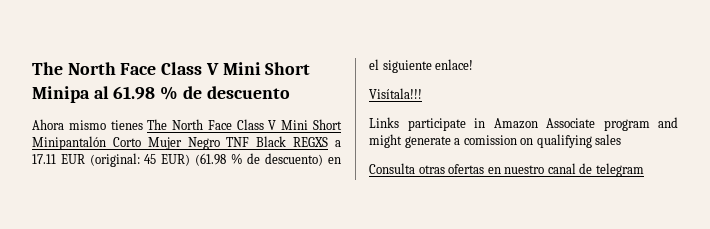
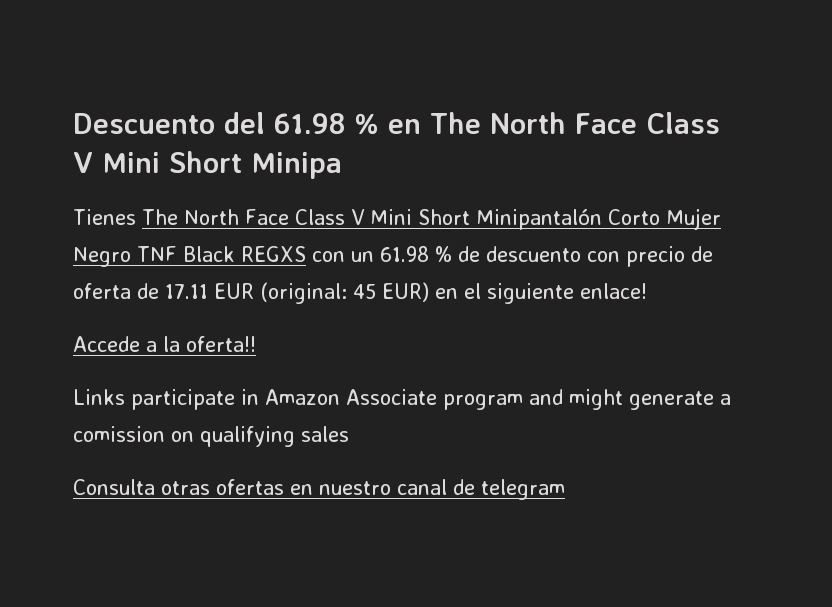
(32, 68) none -> [73,112,421,134] Descuento del 61.98 % en
[93,86,290,100] [32,119,143,130] al 61.98 % de descuento // Ahora mismo tienes -> [73,209,136,225] // Tienes
[335,140,341,147] a -> [312,246,713,267] [73,283,159,299] con un 61.98 % de descuento con precio de oferta de
[194,153,324,166] (61.98 % de descuento) -> (429, 292) none
[369,88,422,99] Visítala!!! -> [73,336,256,352] Accede a la oferta!!

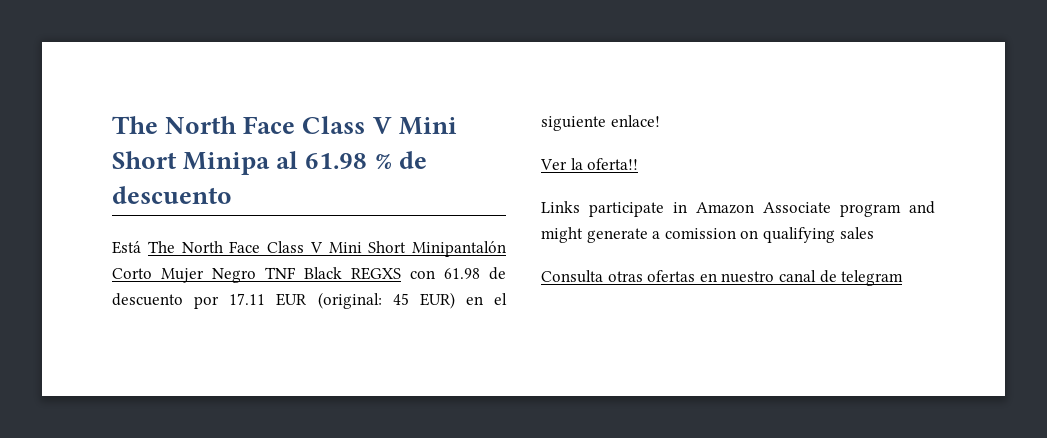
[73,112,421,134] Descuento del 61.98 % en -> (112, 125) none
[73,209,136,225] // Tienes -> [276,151,427,170] [112,186,232,204] [112,241,141,254] al 61.98 % de descuento // Está
[351,246,713,267] [73,283,159,299] un 61.98 % de descuento con precio de oferta de -> [444,267,506,280] [112,293,220,309] 61.98 de descuento por
[73,336,157,352] Accede a -> [540,159,567,170] Ver

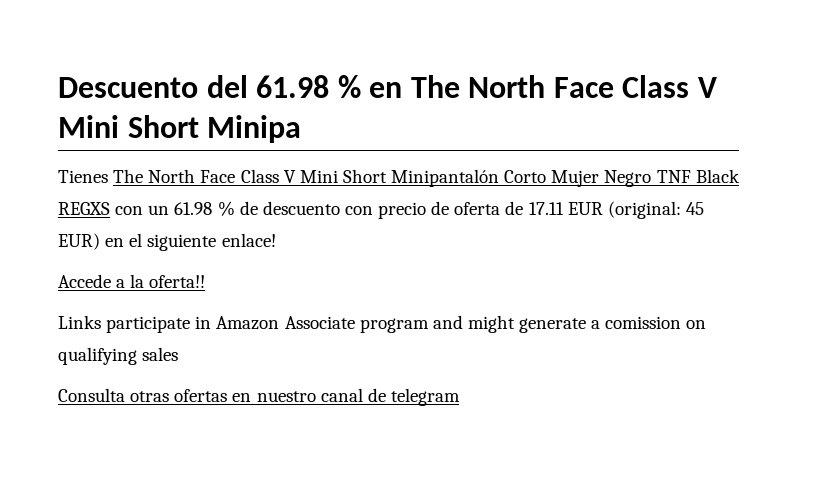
(112, 125) none -> [58,75,403,98] Descuento del 61.98 % en
[276,151,427,170] [112,186,232,204] [112,241,141,254] al 61.98 % de descuento // Está -> [58,170,108,183] // Tienes
[444,267,506,280] [112,293,220,309] 61.98 de descuento por -> [148,201,524,219] un 61.98 % de descuento con precio de oferta de
[540,159,567,170] Ver -> [58,274,126,288] Accede a

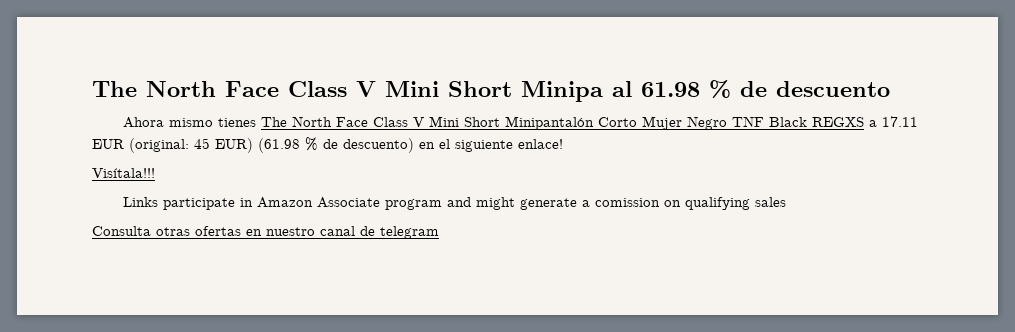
[58,75,403,98] Descuento del 61.98 % en -> (92, 89) none
[58,170,108,183] // Tienes -> [612,80,890,98] [123,117,257,128] al 61.98 % de descuento // Ahora mismo tienes
[115,201,524,219] con un 61.98 % de descuento con precio de oferta de -> [869,120,878,127] a
(100, 241) none -> [258,137,414,153] (61.98 % de descuento)
[58,274,206,288] Accede a la oferta!! -> [92,168,155,178] Visítala!!!

